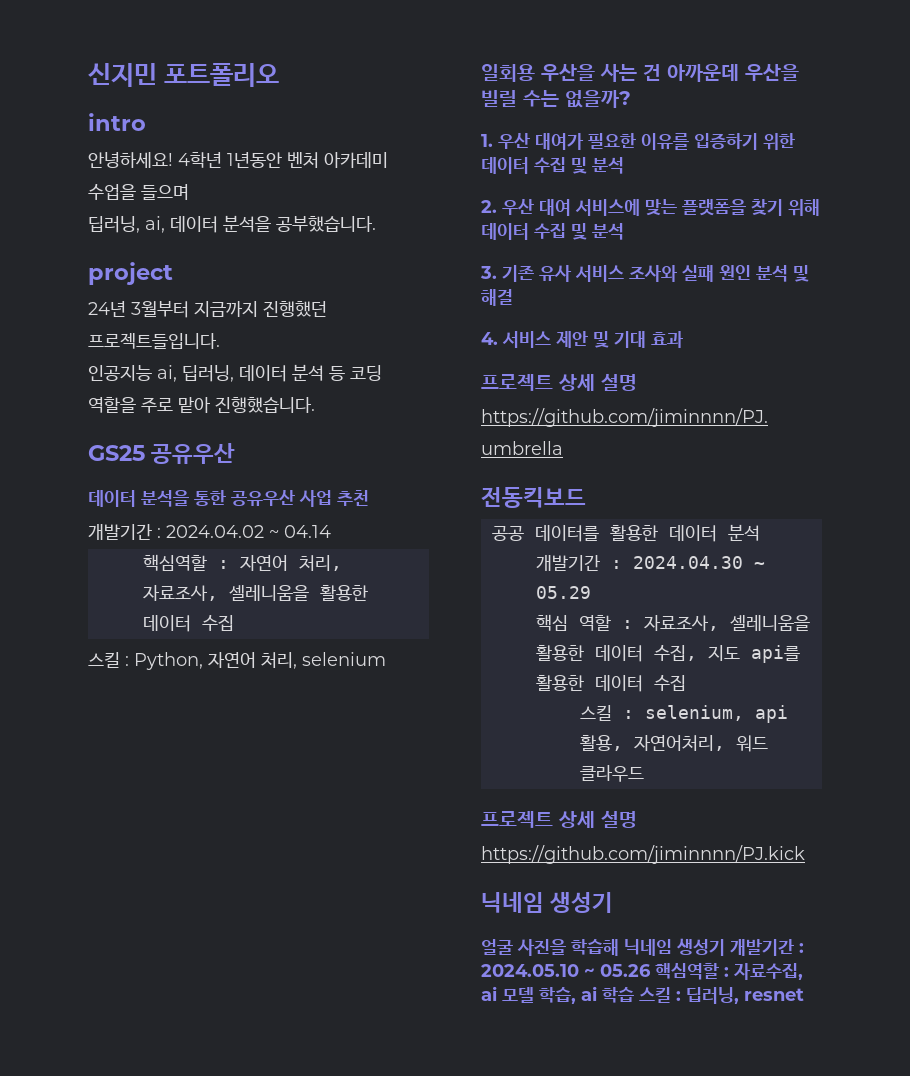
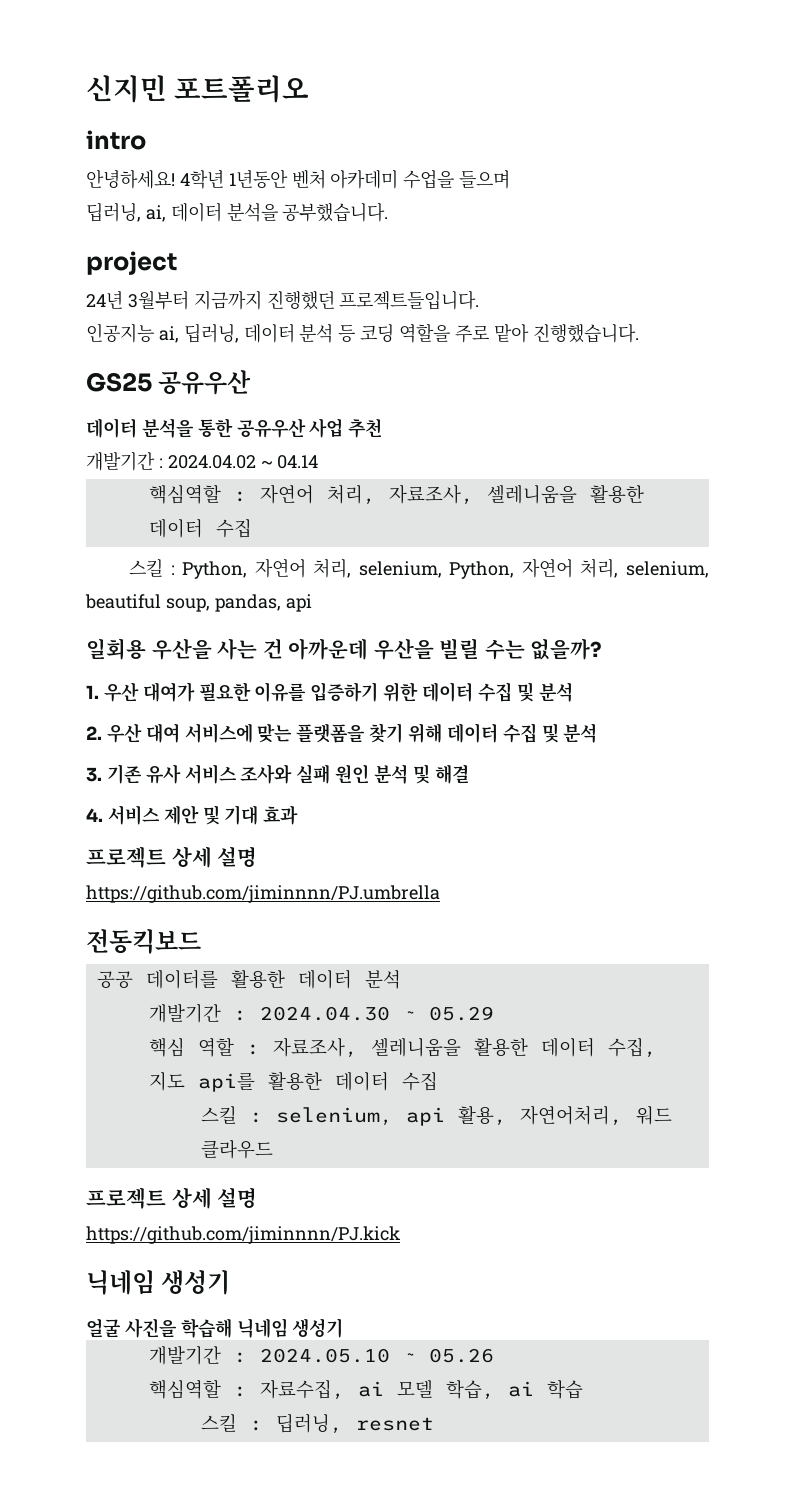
[302,652,386,666] selenium -> [358,558,709,579] [85,594,312,612] selenium, Python, 자연어 처리, selenium, beautiful soup, pandas, api
(725, 947) none -> (344, 1328) //
(651, 970) none -> (494, 1355) //
(634, 995) none -> (583, 1389) //

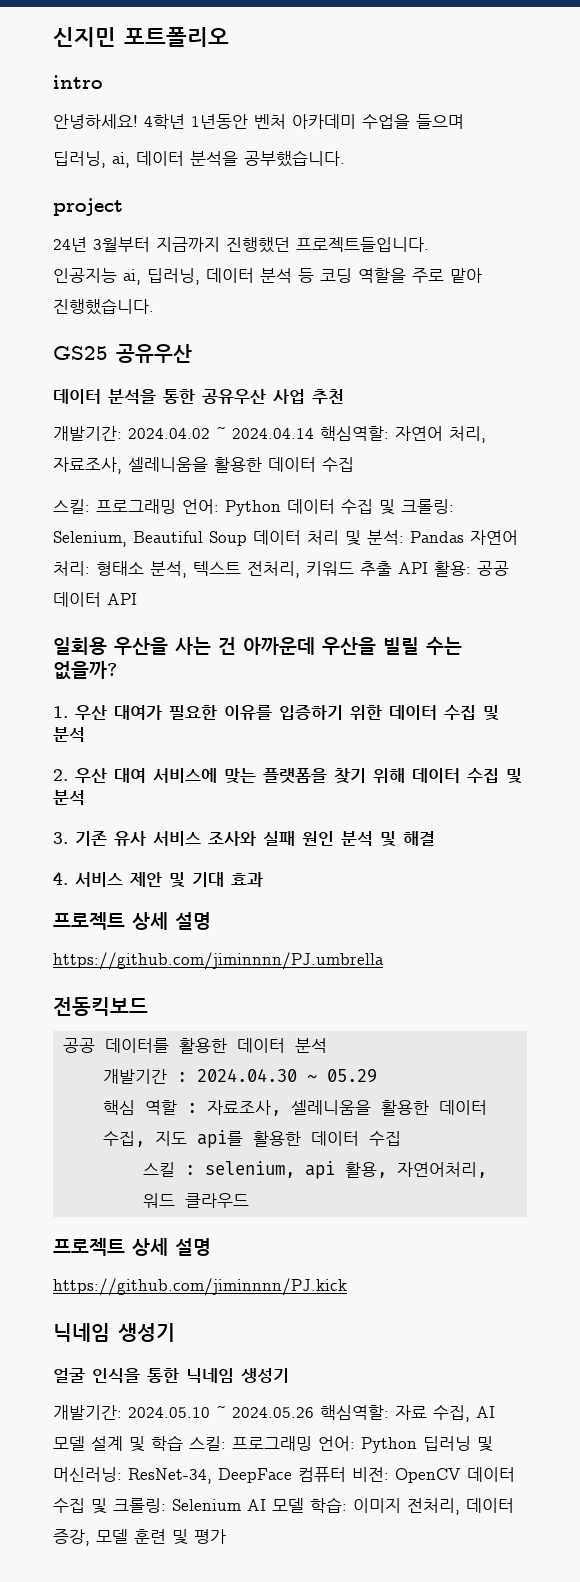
[86,452,319,471] [148,485,247,504] 개발기간 : 2024.04.02 ~ 04.14 // 핵심역할 : -> [53,426,389,441] 개발기간: 2024.04.02 ~ 2024.04.14 핵심역할:
[129,558,709,579] [85,594,312,612] 스킬 : Python, 자연어 처리, selenium, Python, 자연어 처리, selenium, beautiful soup, pandas, api -> [53,499,454,516] [53,530,518,547] [53,561,509,578] [53,592,137,607] 스킬: 프로그래밍 언어: Python 데이터 수집 및 크롤링: Selenium, Beautiful Soup 데이터 처리 및 분석: Pandas 자연어 처리: 형태소 분석, 텍스트 전처리, 키워드 추출 API 활용: 공공 데이터 API
[124,1318,344,1338] [148,1346,494,1365] [148,1379,583,1400] [200,1413,434,1434] 사진을 학습해 닉네임 생성기 // 개발기간 : 2024.05.10 ~ 05.26 // 핵심역할 : 자료수집, ai 모델 학습, ai 학습 // 스킬 : 딥러닝, resnet -> [92,1368,289,1383] [53,1405,495,1422] [53,1435,493,1453] [53,1467,515,1484] [53,1497,514,1515] [53,1529,226,1546] 인식을 통한 닉네임 생성기 // 개발기간: 2024.05.10 ~ 2024.05.26 핵심역할: 자료 수집, AI 모델 설계 및 학습 스킬: 프로그래밍 언어: Python 딥러닝 및 머신러닝: ResNet-34, DeepFace 컴퓨터 비전: OpenCV 데이터 수집 및 크롤링: Selenium AI 모델 학습: 이미지 전처리, 데이터 증강, 모델 훈련 및 평가

